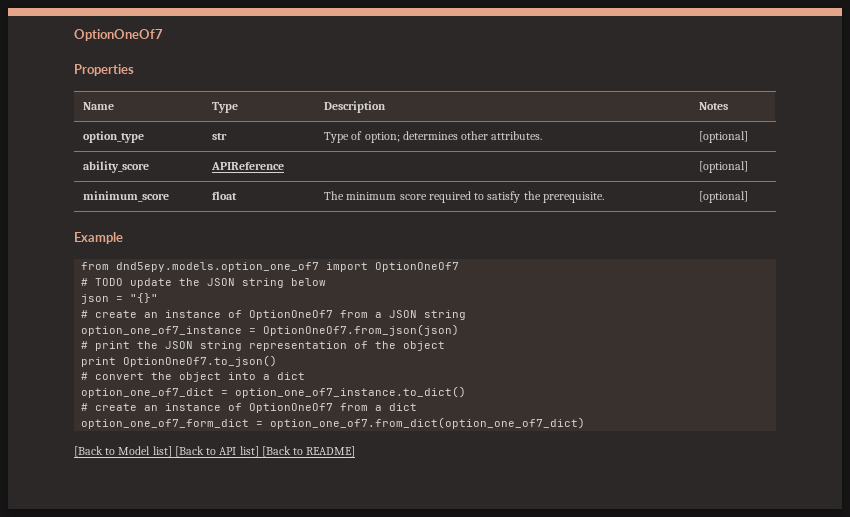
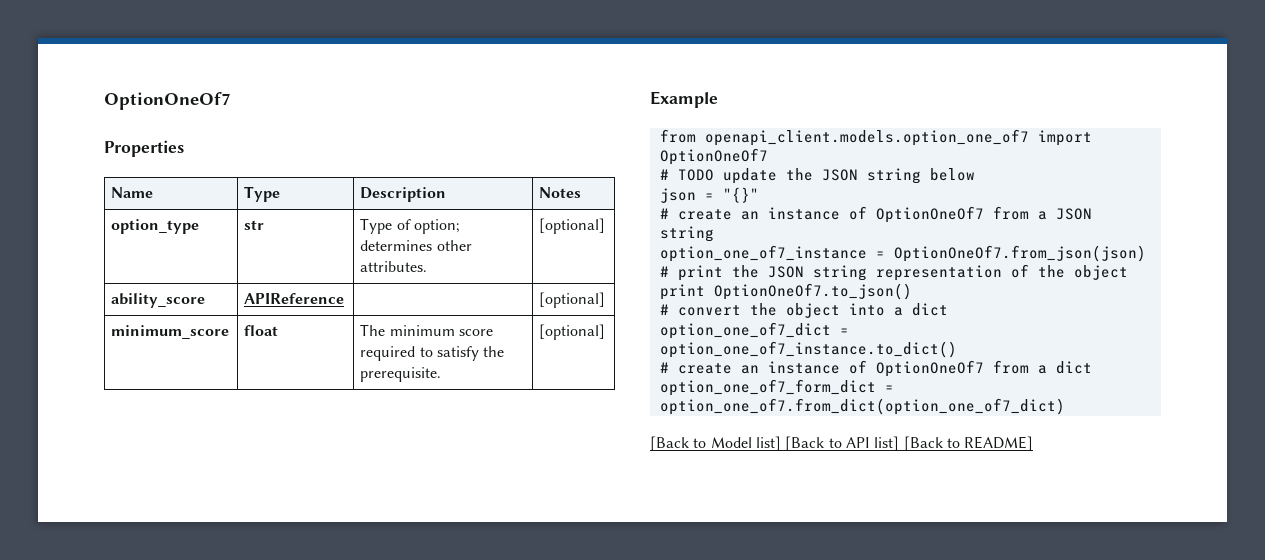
[116,262,320,272] dnd5epy.models.option_one_of7 -> [704,129,1029,146] openapi_client.models.option_one_of7

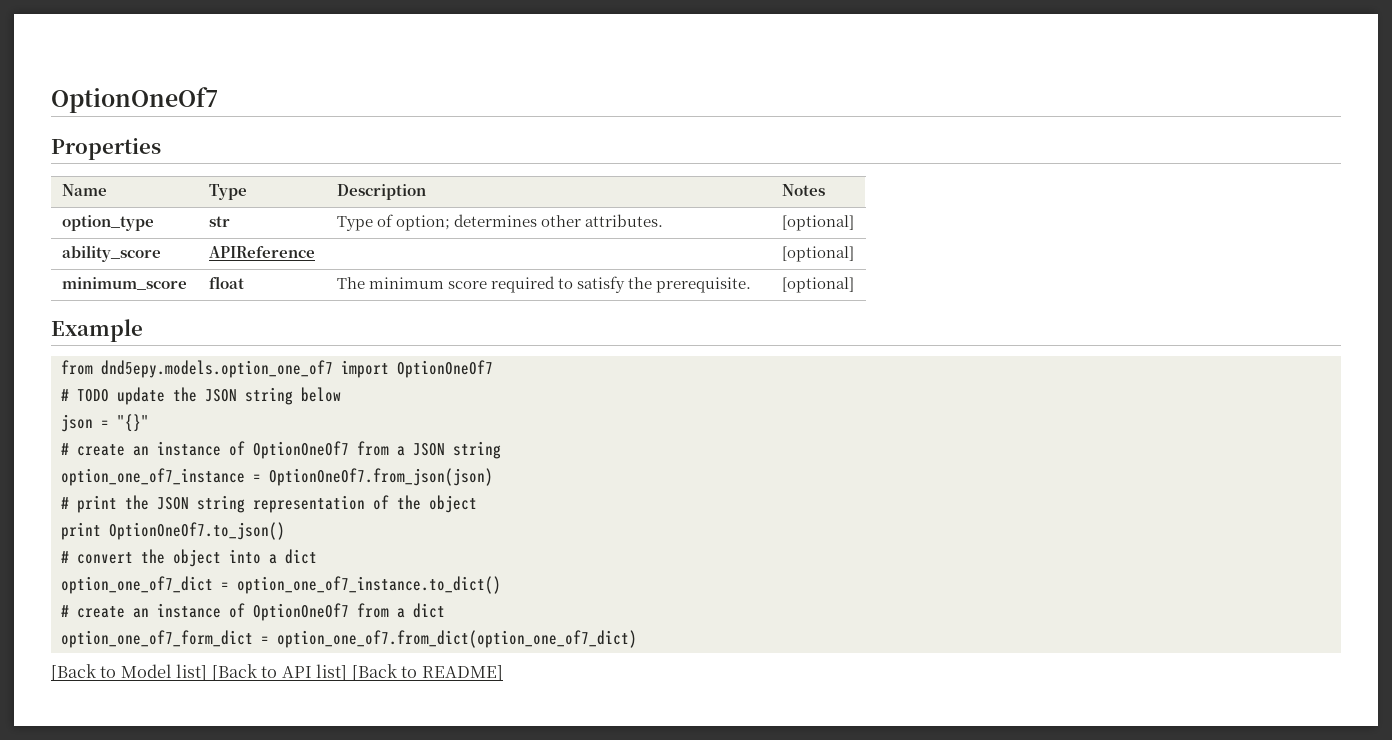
[704,129,1029,146] openapi_client.models.option_one_of7 -> [100,360,333,378] dnd5epy.models.option_one_of7

